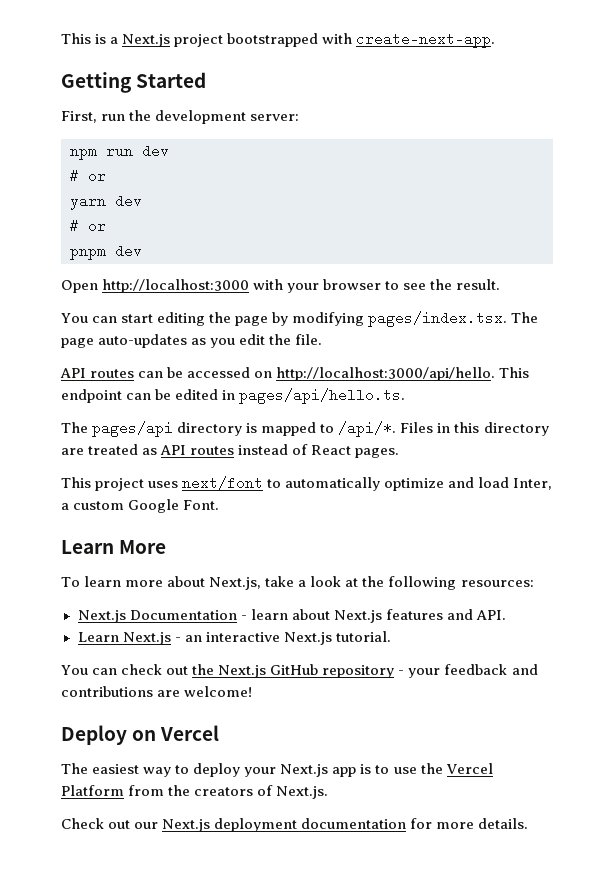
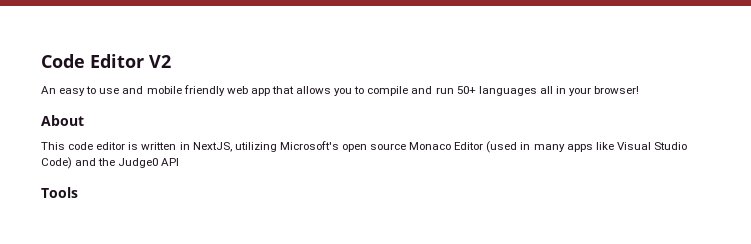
[61,32,496,48] [61,72,207,93] [61,110,300,124] [70,144,169,160] [70,169,106,183] [70,194,142,210] [70,219,106,233] [70,244,142,260] [61,279,501,293] [61,311,539,327] [61,334,323,348] [60,367,530,381] [61,388,406,404] [61,421,549,437] [61,444,400,458] [61,476,553,491] [61,499,220,513] [61,540,167,554] [61,576,534,590] [77,609,506,623] [77,631,391,645] [61,664,538,678] [61,686,253,697] [61,725,220,745] [61,763,493,777] [61,785,329,799] [61,818,529,832] This is a Next.js project bootstrapped with create-next-app. // Getting Started // First, run the development server: // npm run dev // # or // yarn dev // # or // pnpm dev // Open http://localhost:3000 with your browser to see the result. // You can start editing the page by modifying pages/index.tsx. The page auto-updates as you edit the file. // API routes can be accessed on http://localhost:3000/api/hello. This endpoint can be edited in pages/api/hello.ts. // The pages/api directory is mapped to /api/*. Files in this directory are treated as API routes instead of React pages. // This project uses next/font to automatically optimize and load Inter, a custom Google Font. // Learn More // To learn more about Next.js, take a look at the following resources: // Next.js Documentation - learn about Next.js features and API. // Learn Next.js - an interactive Next.js tutorial. // You can check out the Next.js GitHub repository - your feedback and contributions are welcome! // Deploy on Vercel // The easiest way to deploy your Next.js app is to use the Vercel Platform from the creators of Next.js. // Check out our Next.js deployment documentation for more details. -> [41,54,171,68] [41,85,640,96] [41,115,84,126] [41,141,687,153] [41,157,180,169] [41,187,78,198] Code Editor V2 // An easy to use and mobile friendly web app that allows you to compile and run 50+ languages all in your browser! // About // This code editor is written in NextJS, utilizing Microsoft's open source Monaco Editor (used in many apps like Visual Studio Code) and the Judge0 API // Tools

